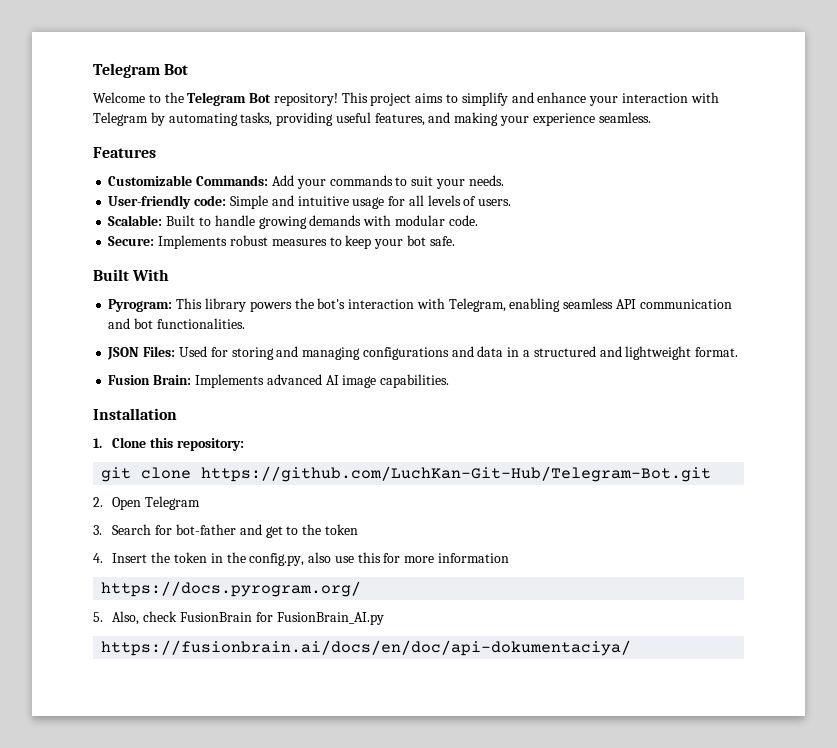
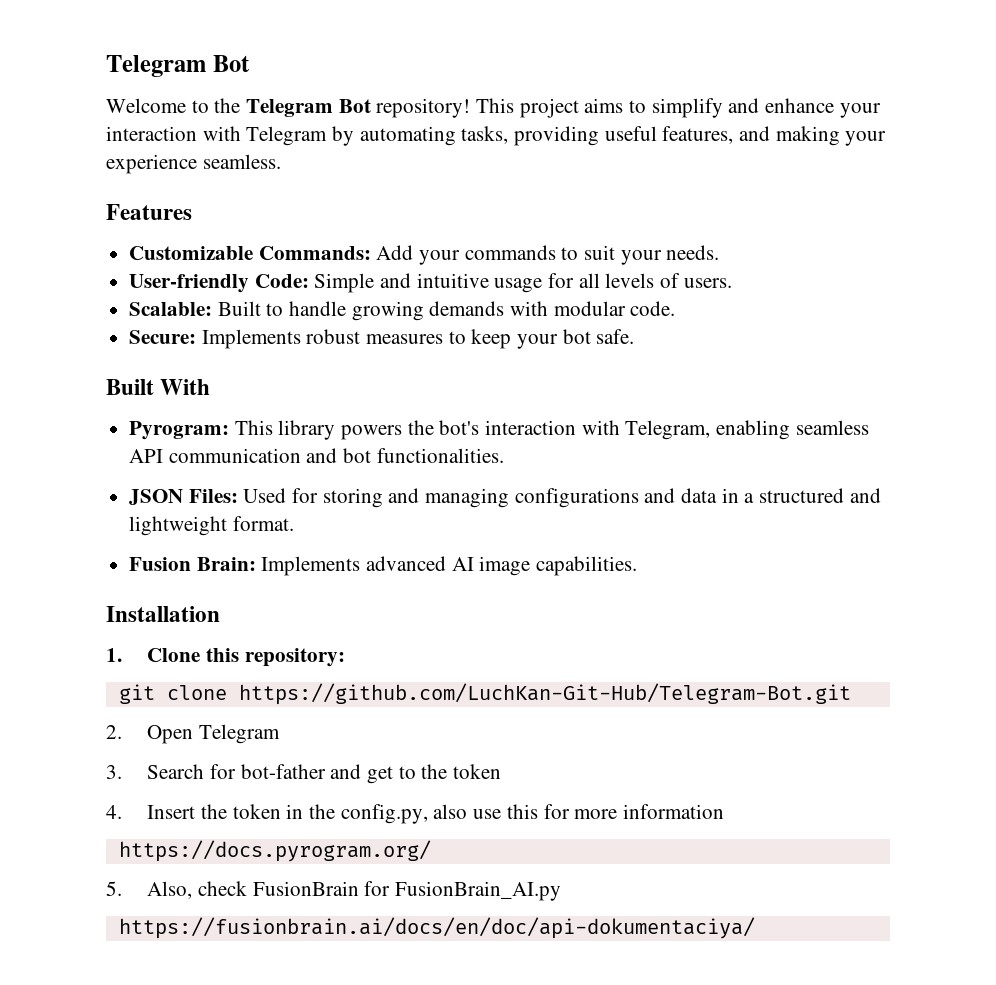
[194,195,227,206] code: -> [254,274,309,288] Code:

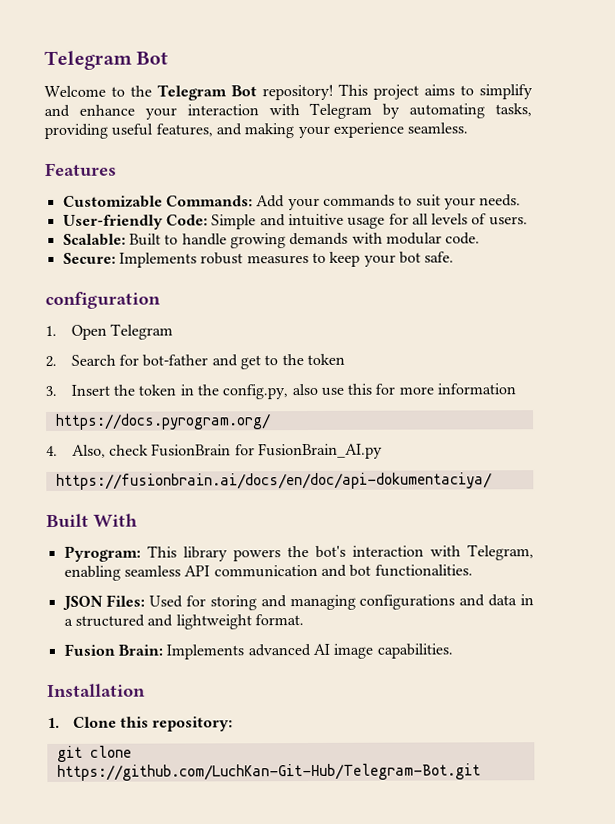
(635, 336) none -> [45,291,161,310] [45,323,173,340] [45,353,345,370] [45,383,517,400] [55,413,271,430] [46,442,383,460] [55,472,492,490] // configuration // 1. Open Telegram // 2. Search for bot-father and get to the token // 3. Insert the token in the config.py, also use this for more information // https://docs.pyrogram.org/ // 4. Also, check FusionBrain for FusionBrain_AI.py // https://fusionbrain.ai/docs/en/doc/api-dokumentaciya/
[106,724,281,744] [106,764,502,784] [106,804,724,824] [118,840,431,862] [106,881,562,901] [118,917,755,939] // 2. Open Telegram // 3. Search for bot-father and get to the token // 4. Insert the token in the config.py, also use this for more information // https://docs.pyrogram.org/ // 5. Also, check FusionBrain for FusionBrain_AI.py // https://fusionbrain.ai/docs/en/doc/api-dokumentaciya/ -> (481, 772) none

